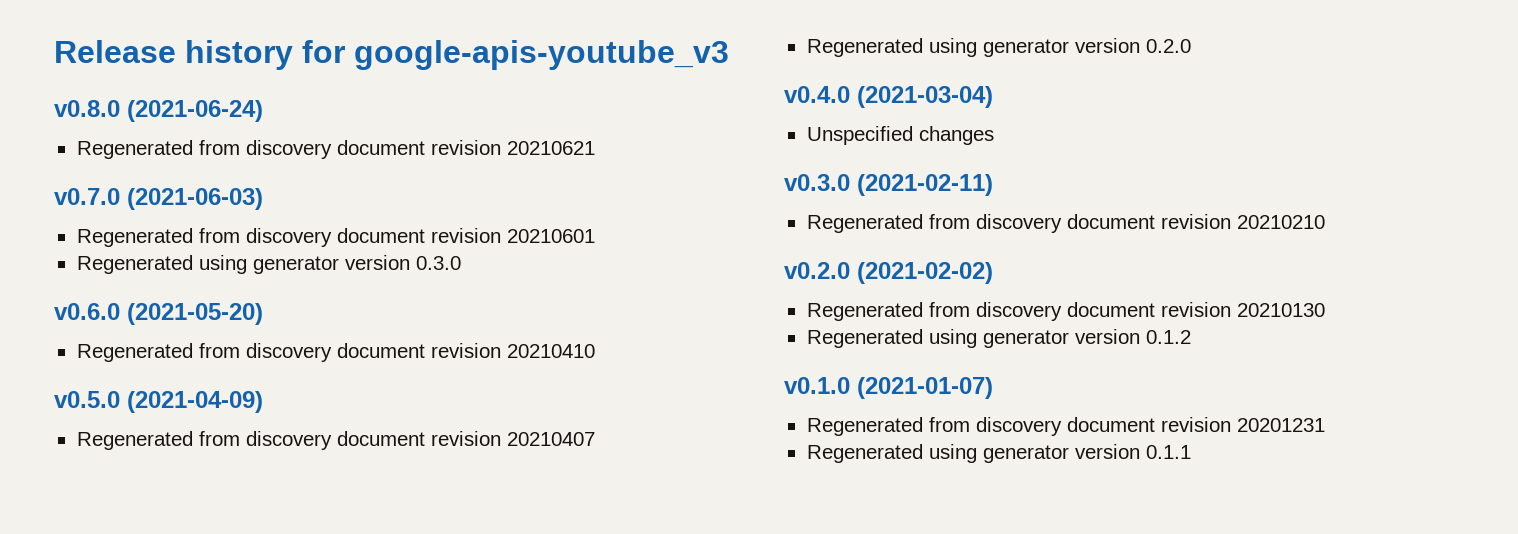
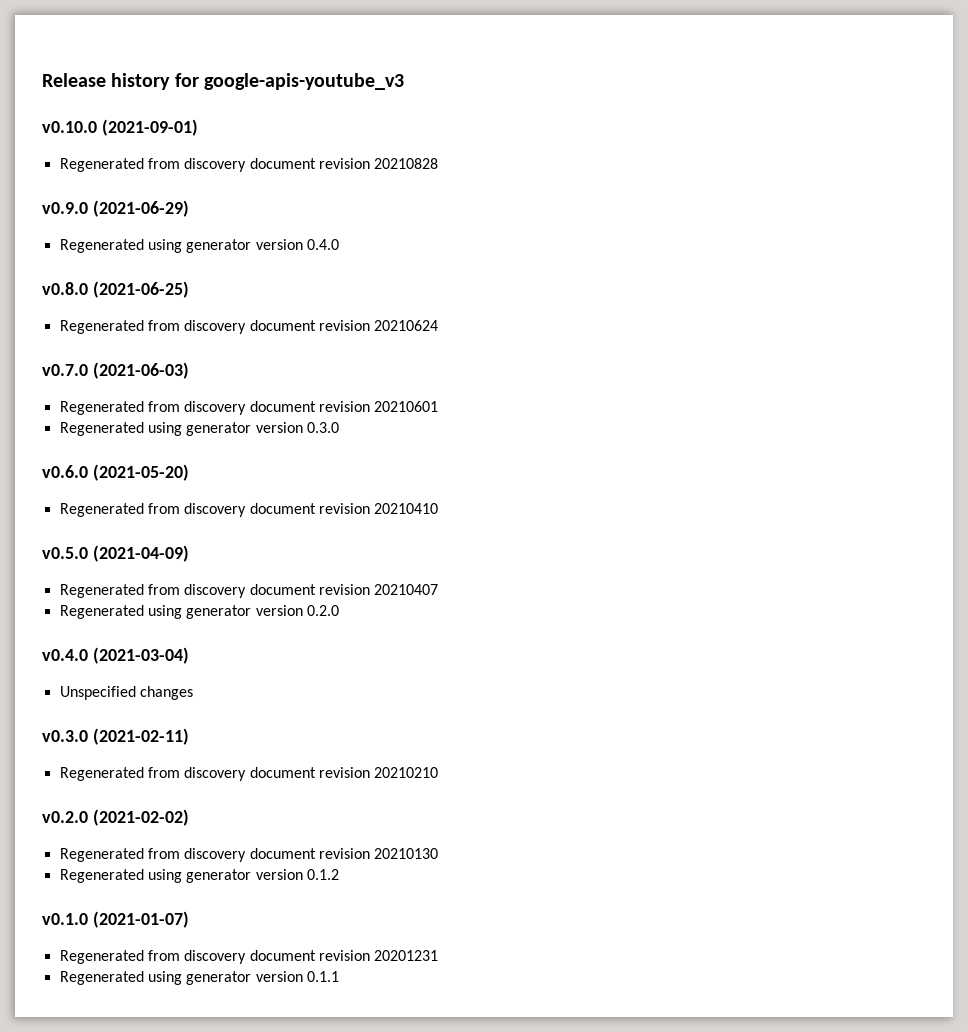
[54,100,263,122] [76,140,595,159] v0.8.0 (2021-06-24) // Regenerated from discovery document revision 20210621 -> [42,119,198,136] [59,158,439,172] [42,200,189,217] [59,239,339,253] [42,281,189,298] [59,320,439,334] v0.10.0 (2021-09-01) // Regenerated from discovery document revision 20210828 // v0.9.0 (2021-06-29) // Regenerated using generator version 0.4.0 // v0.8.0 (2021-06-25) // Regenerated from discovery document revision 20210624

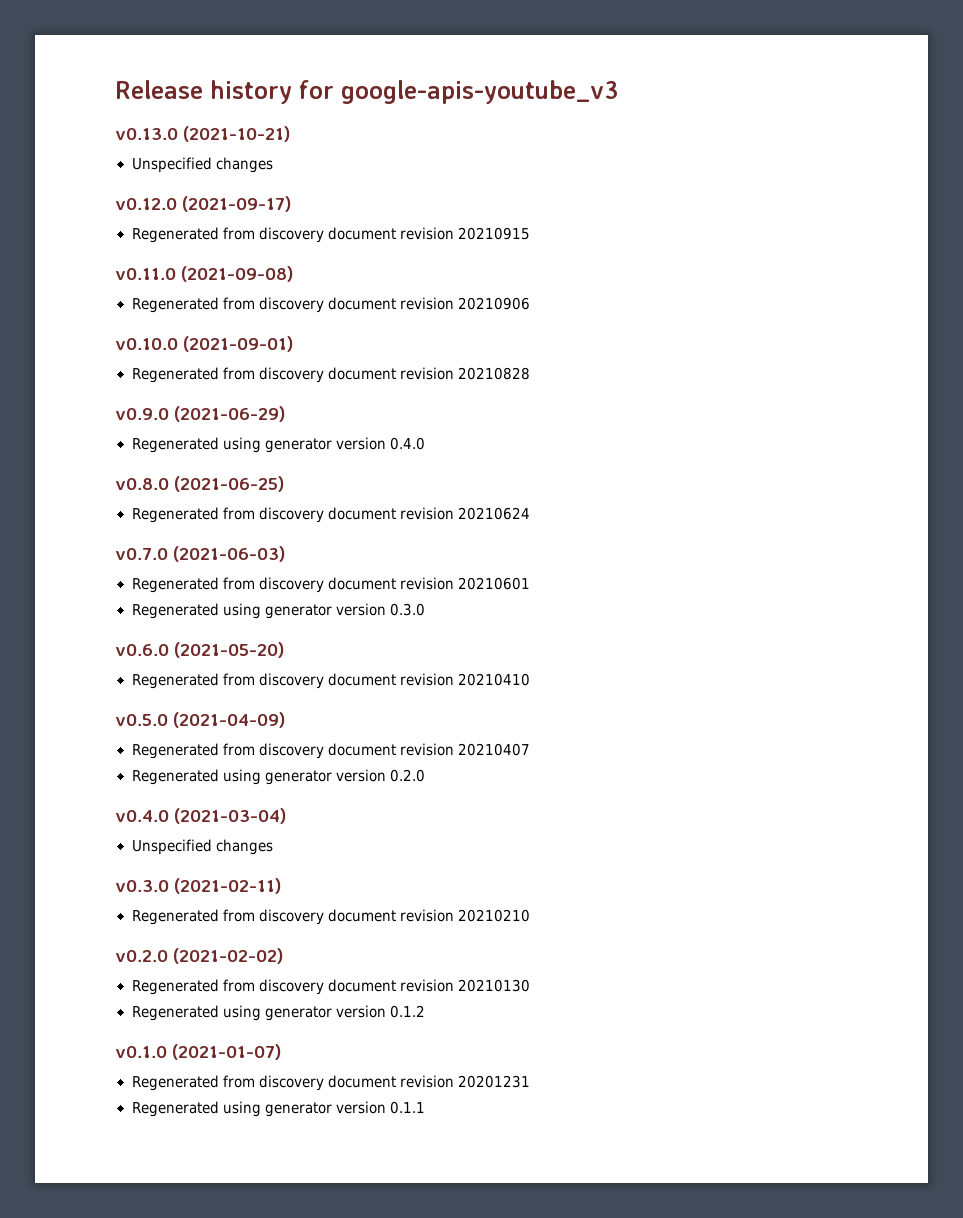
(405, 81) none -> [115,126,290,142] [131,157,273,173] [115,196,291,212] [131,227,530,243] [115,266,293,282] [131,297,530,313] // v0.13.0 (2021-10-21) // Unspecified changes // v0.12.0 (2021-09-17) // Regenerated from discovery document revision 20210915 // v0.11.0 (2021-09-08) // Regenerated from discovery document revision 20210906

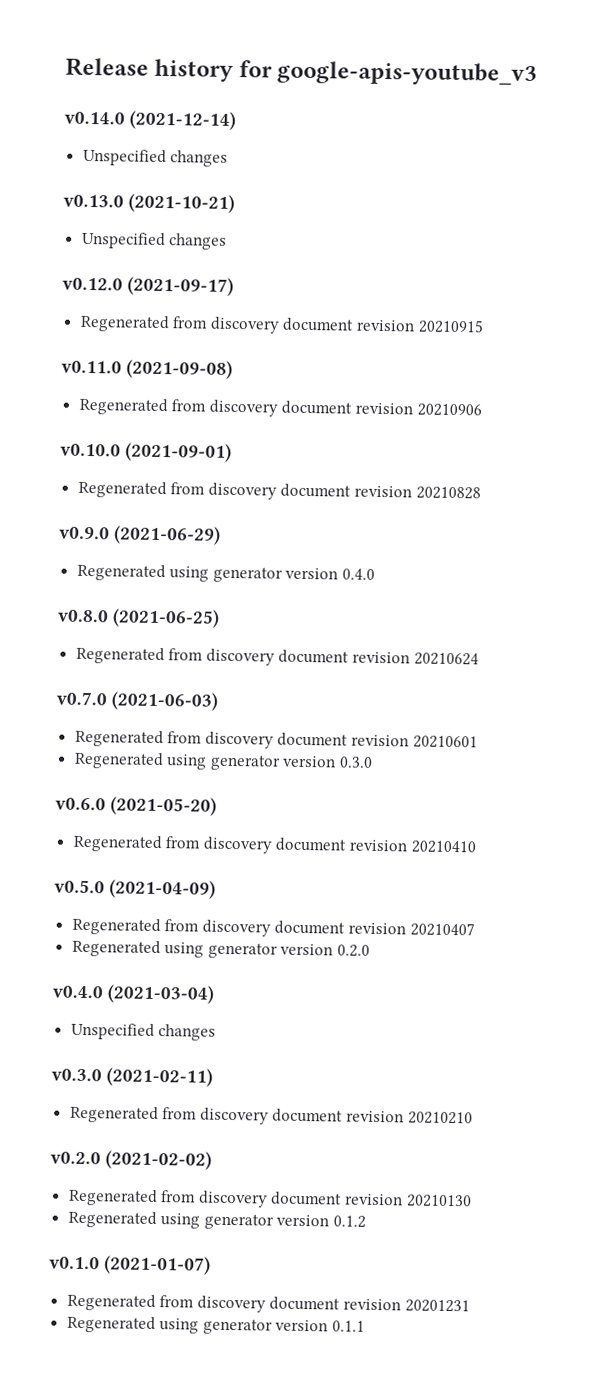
(618, 92) none -> [64,110,237,131] [82,148,229,167] // v0.14.0 (2021-12-14) // Unspecified changes

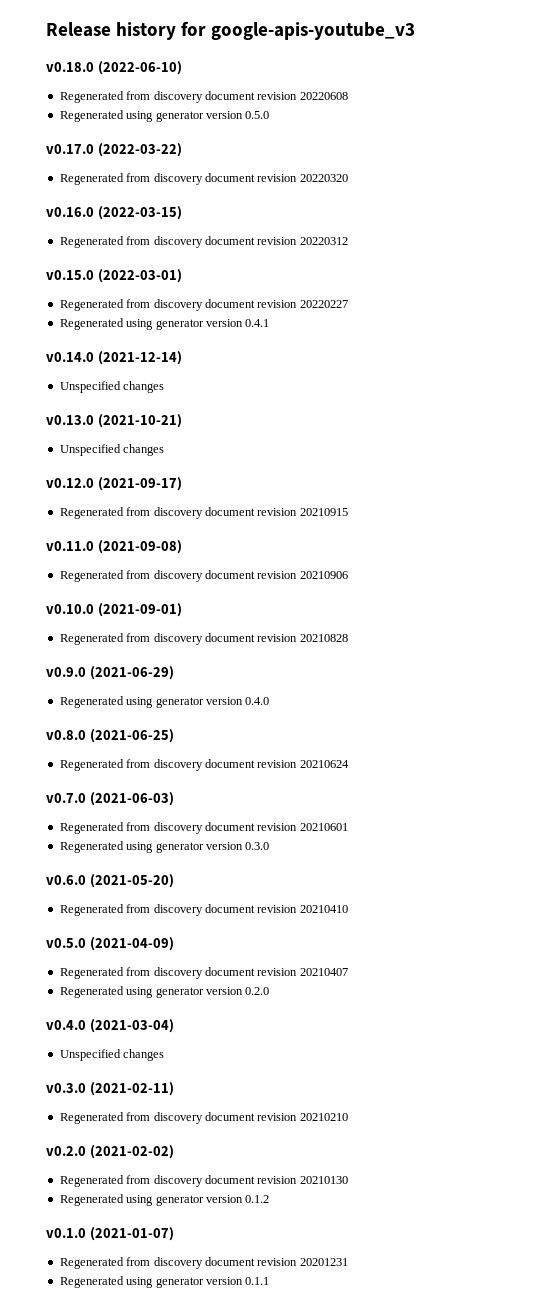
(538, 73) none -> [46,61,182,75] [59,91,348,103] [59,110,270,122] [46,143,182,157] [59,173,348,185] [46,206,182,220] [59,236,348,248] [46,269,182,283] [59,299,348,311] [59,318,270,330] // v0.18.0 (2022-06-10) // Regenerated from discovery document revision 20220608 // Regenerated using generator version 0.5.0 // v0.17.0 (2022-03-22) // Regenerated from discovery document revision 20220320 // v0.16.0 (2022-03-15) // Regenerated from discovery document revision 20220312 // v0.15.0 (2022-03-01) // Regenerated from discovery document revision 20220227 // Regenerated using generator version 0.4.1

